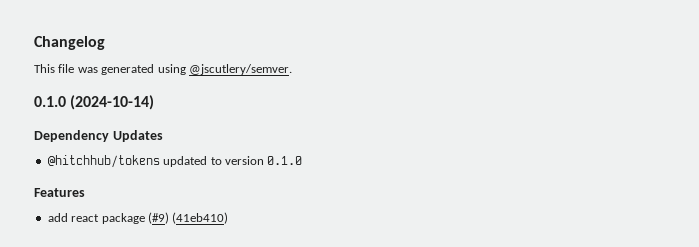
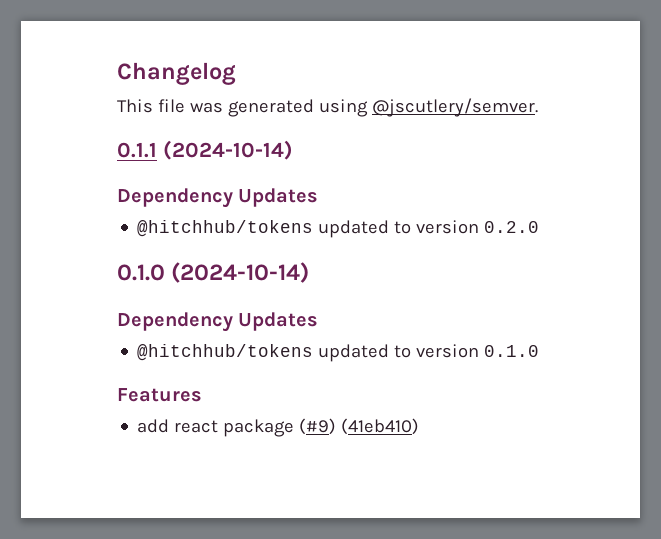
(292, 69) none -> [117,140,293,160] [117,188,319,208] [137,220,540,238] // 0.1.1 (2024-10-14) // Dependency Updates // @hitchhub/tokens updated to version 0.2.0

